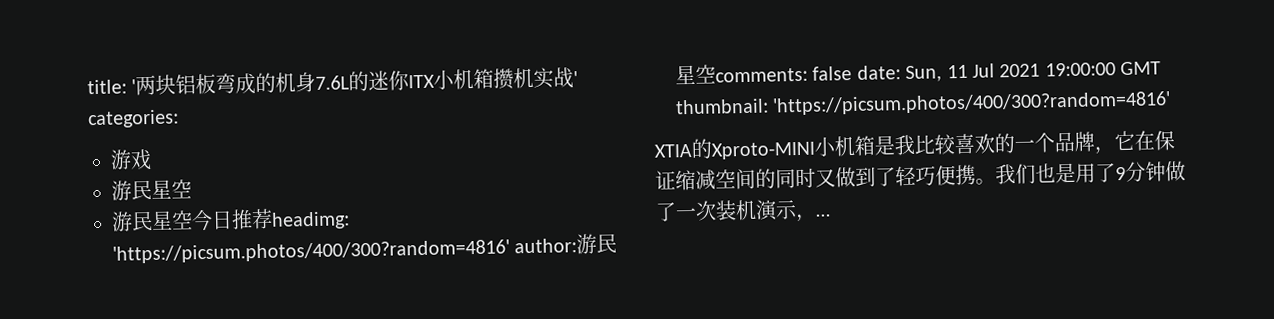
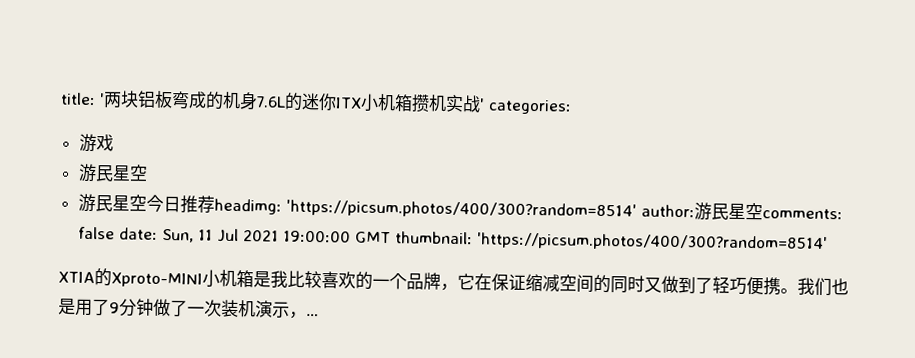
[112,239,510,264] 'https://picsum.photos/400/300?random=4816' -> [285,199,637,220] 'https://picsum.photos/400/300?random=8514'
[772,91,1172,116] 'https://picsum.photos/400/300?random=4816' -> [476,232,828,253] 'https://picsum.photos/400/300?random=8514'

